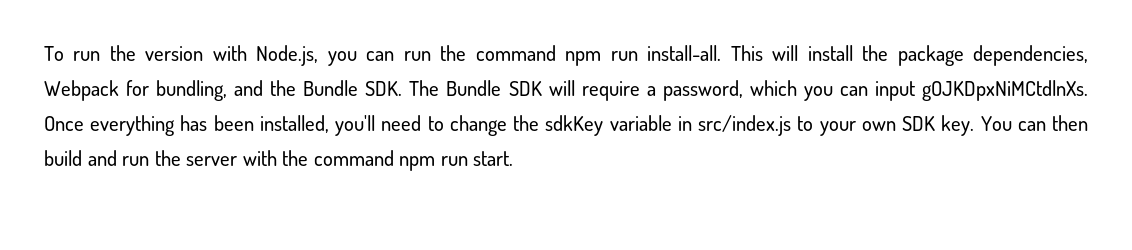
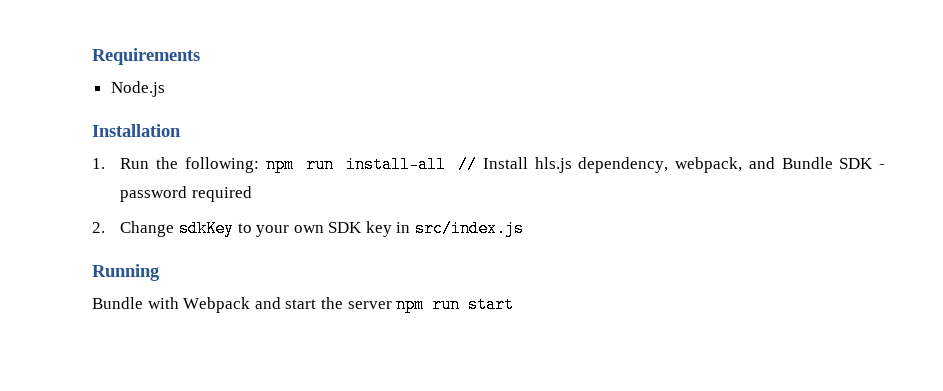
[44,45,1089,66] [44,80,1088,101] [44,115,1089,136] [44,150,514,171] To run the version with Node.js, you can run the command npm run install-all. This will install the package dependencies, Webpack for bundling, and the Bundle SDK. The Bundle SDK will require a password, which you can input gOJKDpxNiMCtdlnXs. Once everything has been installed, you'll need to change the sdkKey variable in src/index.js to your own SDK key. You can then build and run the server with the command npm run start. -> [92,48,200,65] [110,81,165,97] [92,124,181,137] [92,156,886,173] [120,186,252,202] [92,220,525,237] [92,264,160,281] [92,296,515,313] Requirements // Node.js // Installation // 1. Run the following: npm run install-all // Install hls.js dependency, webpack, and Bundle SDK - password required // 2. Change sdkKey to your own SDK key in src/index.js // Running // Bundle with Webpack and start the server npm run start

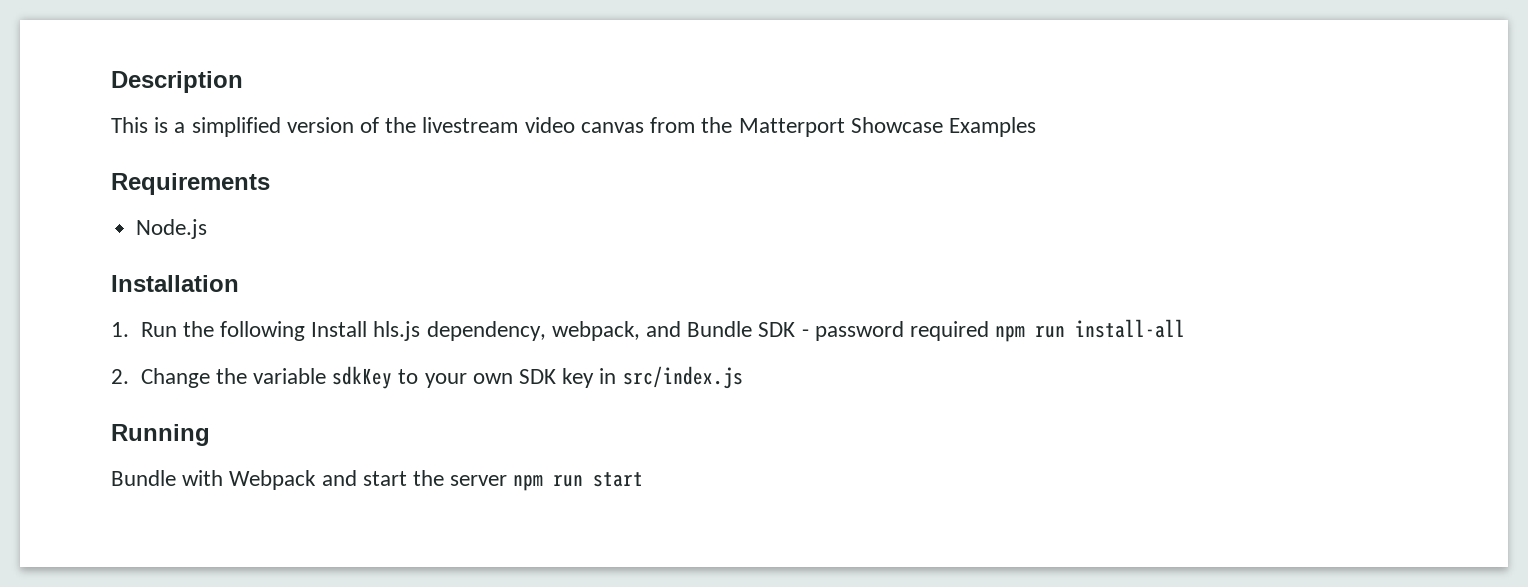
(92, 56) none -> [111,71,243,93] [111,117,1036,137] Description // This is a simplified version of the livestream video canvas from the Matterport Showcase Examples //
[184,156,478,173] following: npm run install-all // -> [219,321,305,341] following
(252, 194) none -> [995,319,1186,342] npm run install-all
(175, 229) none -> [215,368,326,384] the variable

